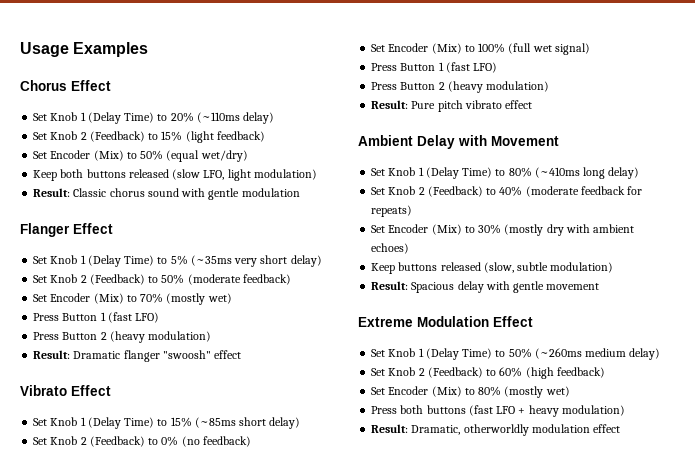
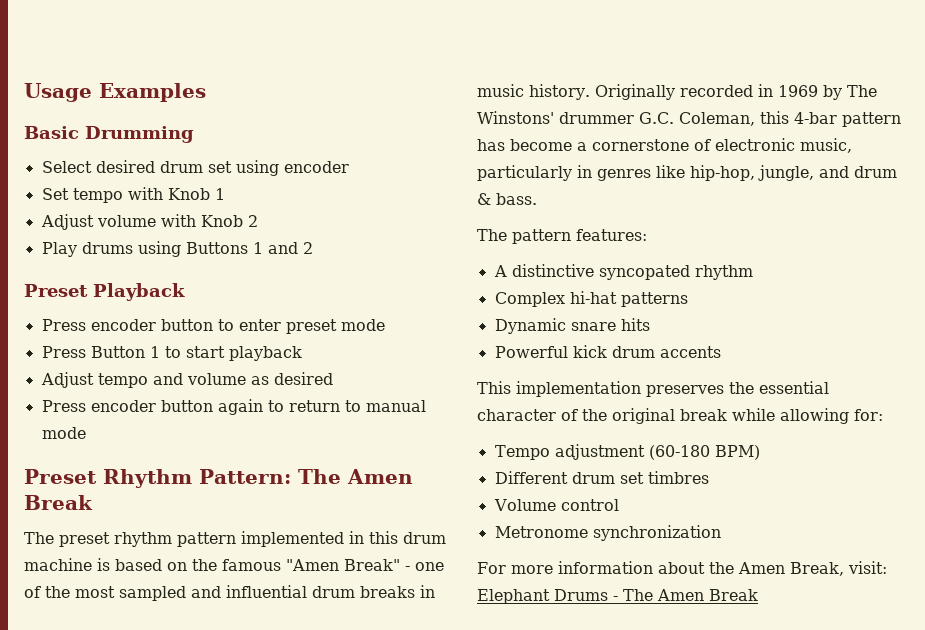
[20,80,111,91] [33,112,275,124] [33,131,265,143] [33,150,248,162] [33,169,317,181] [33,188,300,200] [20,223,113,237] [33,255,322,267] [33,274,291,285] [33,293,232,305] [33,312,160,323] [33,331,212,343] [33,350,242,362] [20,385,111,396] [33,417,301,429] [33,436,251,447] [371,43,590,55] [371,62,498,73] [371,81,550,93] [371,100,533,112] [358,135,559,149] [371,167,640,179] [371,186,643,197] [371,205,413,217] [371,224,635,236] [371,243,410,254] [371,262,614,274] [371,281,600,293] [358,316,533,327] [371,348,661,360] [371,367,605,379] [371,386,570,398] [371,405,625,417] [371,424,621,436] Chorus Effect // Set Knob 1 (Delay Time) to 20% (~110ms delay) // Set Knob 2 (Feedback) to 15% (light feedback) // Set Encoder (Mix) to 50% (equal wet/dry) // Keep both buttons released (slow LFO, light modulation) // Result: Classic chorus sound with gentle modulation // Flanger Effect // Set Knob 1 (Delay Time) to 5% (~35ms very short delay) // Set Knob 2 (Feedback) to 50% (moderate feedback) // Set Encoder (Mix) to 70% (mostly wet) // Press Button 1 (fast LFO) // Press Button 2 (heavy modulation) // Result: Dramatic flanger "swoosh" effect // Vibrato Effect // Set Knob 1 (Delay Time) to 15% (~85ms short delay) // Set Knob 2 (Feedback) to 0% (no feedback) // Set Encoder (Mix) to 100% (full wet signal) // Press Button 1 (fast LFO) // Press Button 2 (heavy modulation) // Result: Pure pitch vibrato effect // Ambient Delay with Movement // Set Knob 1 (Delay Time) to 80% (~410ms long delay) // Set Knob 2 (Feedback) to 40% (moderate feedback for repeats) // Set Encoder (Mix) to 30% (mostly dry with ambient echoes) // Keep buttons released (slow, subtle modulation) // Result: Spacious delay with gentle movement // Extreme Modulation Effect // Set Knob 1 (Delay Time) to 50% (~260ms medium delay) // Set Knob 2 (Feedback) to 60% (high feedback) // Set Encoder (Mix) to 80% (mostly wet) // Press both buttons (fast LFO + heavy modulation) // Result: Dramatic, otherworldly modulation effect -> [24,126,194,143] [41,160,349,176] [41,187,225,203] [40,214,258,230] [41,241,313,257] [24,283,185,301] [41,319,385,334] [41,346,302,361] [40,372,333,388] [41,399,426,415] [41,427,86,439] [24,469,413,488] [24,495,93,510] [24,531,446,547] [24,558,444,571] [24,585,435,601] [477,84,877,100] [477,111,901,127] [477,138,852,153] [477,165,897,181] [477,193,537,205] [477,229,647,244] [493,264,753,280] [494,291,688,307] [494,318,650,334] [494,345,721,358] [477,381,829,397] [477,408,883,424] [494,444,760,460] [494,471,709,484] [493,499,619,511] [494,525,721,541] [477,561,887,576] [477,589,758,604] Basic Drumming // Select desired drum set using encoder // Set tempo with Knob 1 // Adjust volume with Knob 2 // Play drums using Buttons 1 and 2 // Preset Playback // Press encoder button to enter preset mode // Press Button 1 to start playback // Adjust tempo and volume as desired // Press encoder button again to return to manual mode // Preset Rhythm Pattern: The Amen Break // The preset rhythm pattern implemented in this drum machine is based on the famous "Amen Break" - one of the most sampled and influential drum breaks in music history. Originally recorded in 1969 by The Winstons' drummer G.C. Coleman, this 4-bar pattern has become a cornerstone of electronic music, particularly in genres like hip-hop, jungle, and drum & bass. // The pattern features: // A distinctive syncopated rhythm // Complex hi-hat patterns // Dynamic snare hits // Powerful kick drum accents // This implementation preserves the essential character of the original break while allowing for: // Tempo adjustment (60-180 BPM) // Different drum set timbres // Volume control // Metronome synchronization // For more information about the Amen Break, visit: Elephant Drums - The Amen Break

